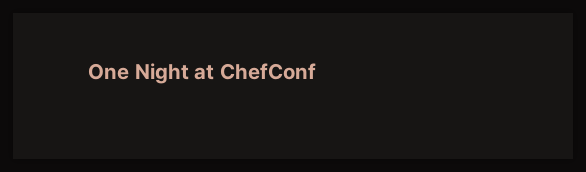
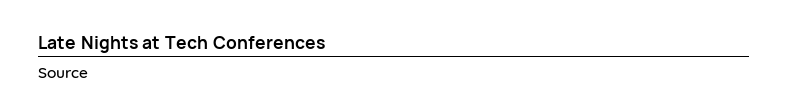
[88,63,317,84] One Night at ChefConf -> [38,36,325,53] [38,68,88,78] Late Nights at Tech Conferences // Source

